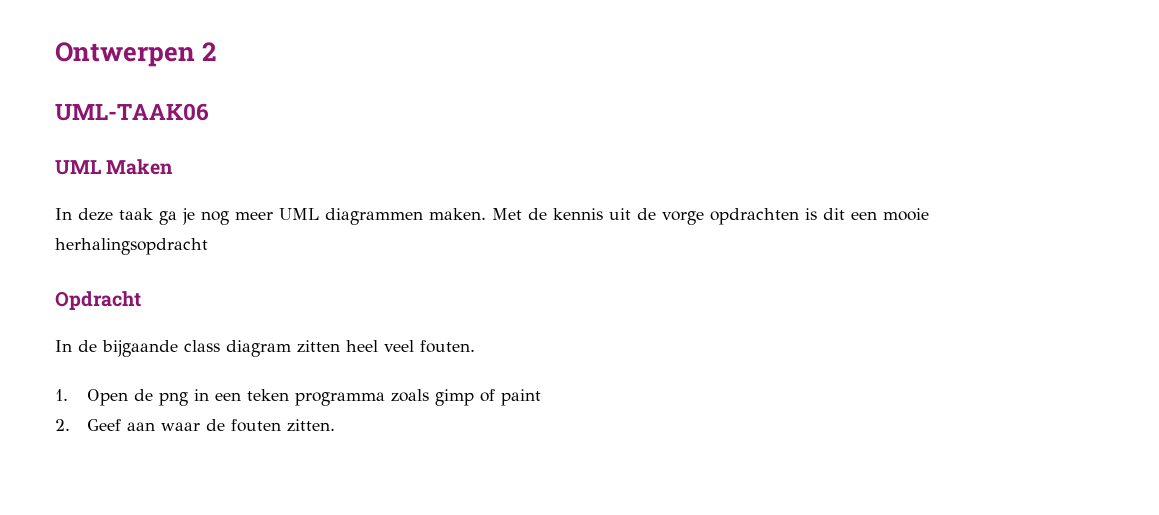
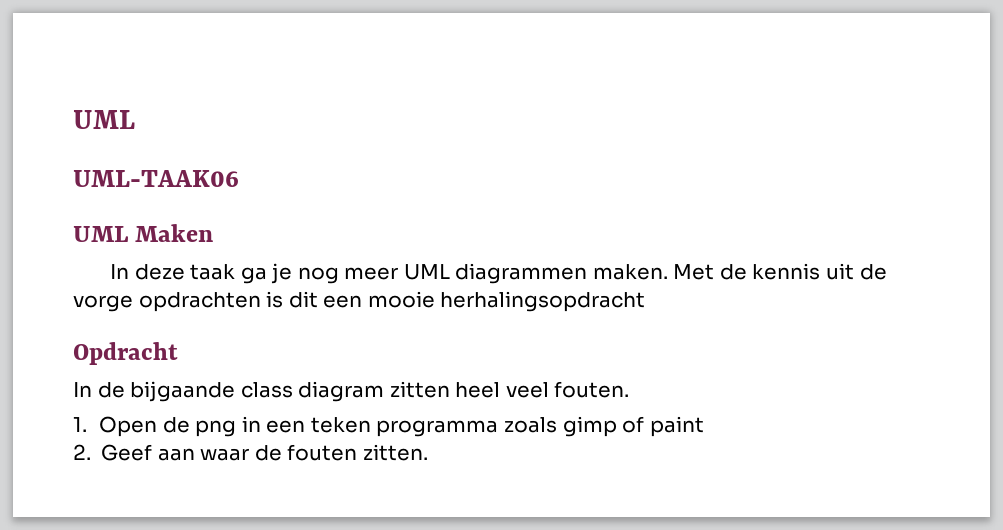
[55,42,217,67] Ontwerpen 2 -> [73,110,135,129] UML

